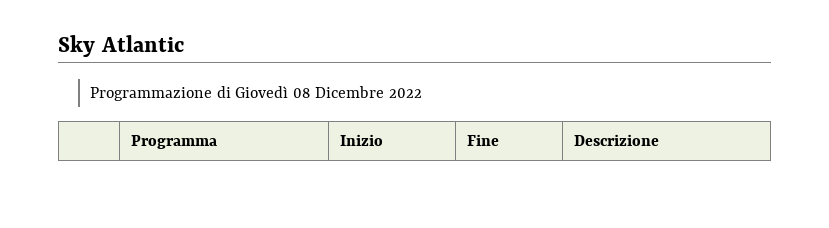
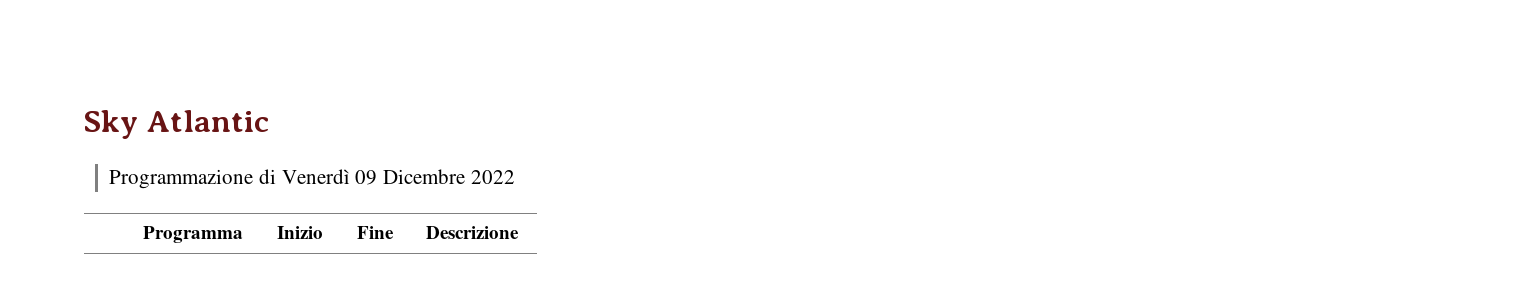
[235,86,311,98] Giovedì 08 -> [281,169,378,185] Venerdì 09

